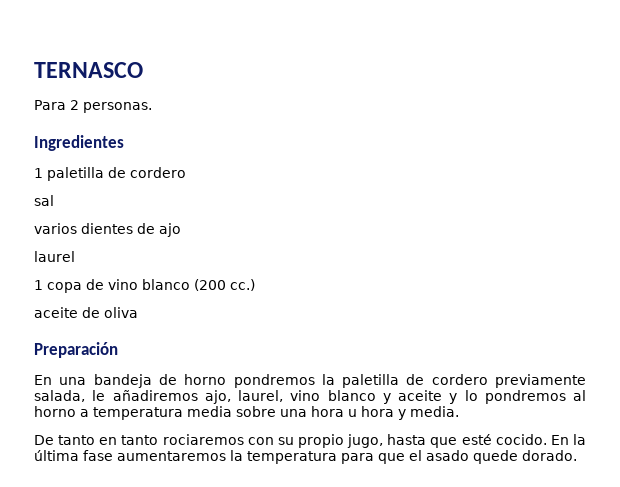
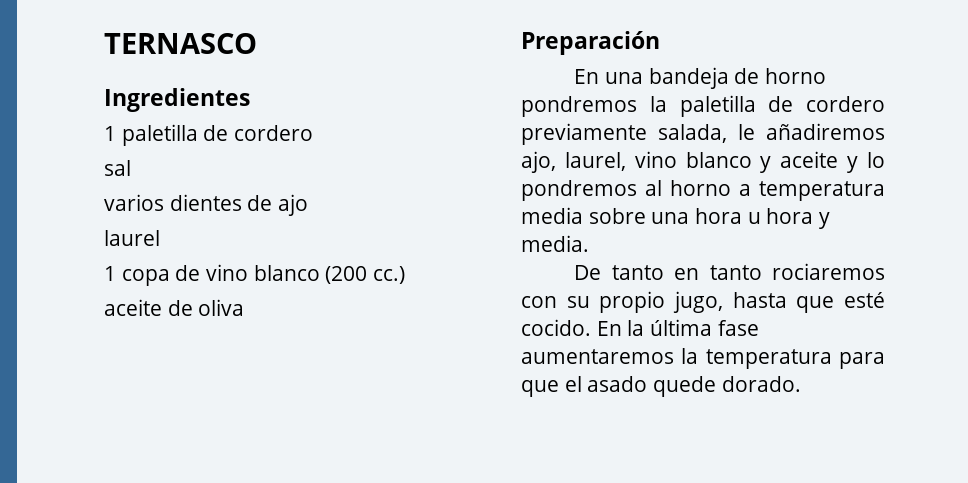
[34,100,152,113] // Para 2 personas. -> (257, 43) none

